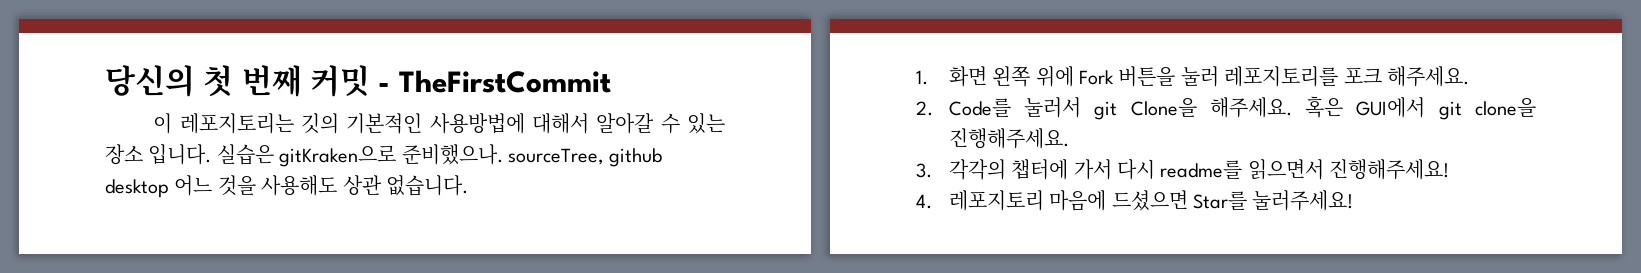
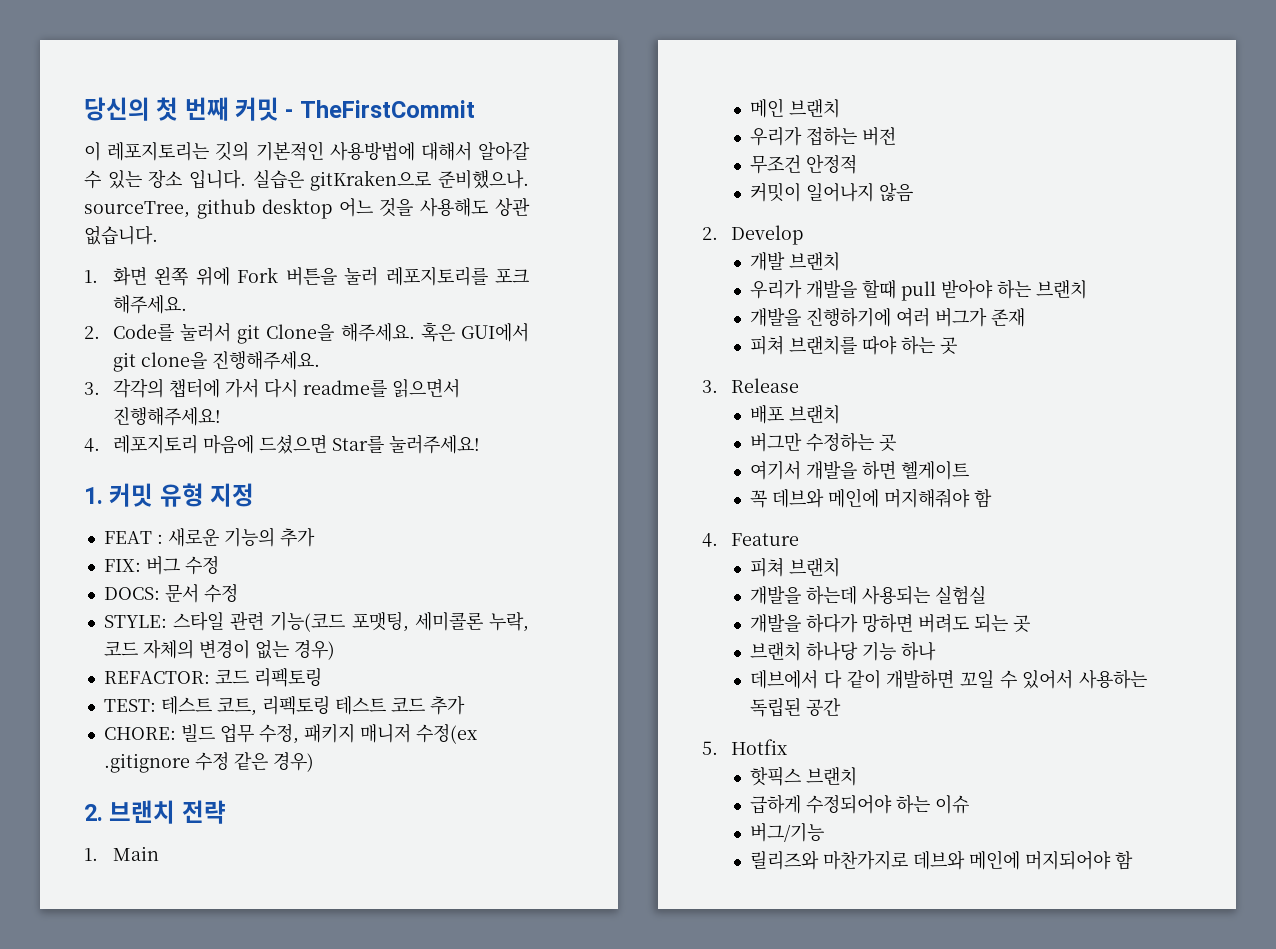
(1354, 200) none -> [84,483,255,507] [103,527,315,547] [103,556,219,575] [103,584,238,603] [103,611,529,632] [103,639,335,660] [103,668,322,687] [103,696,465,716] [103,723,477,744] [103,752,314,773] [84,800,226,824] [84,846,159,861] [750,98,841,118] [750,127,897,146] [750,154,858,174] [750,182,914,202] [702,225,803,245] [750,252,841,271] [750,280,1088,301] [750,308,1026,327] [750,335,958,355] [702,378,799,393] [750,405,841,424] [750,433,897,452] [750,461,970,480] [750,488,993,508] [702,533,799,547] [750,557,841,577] [750,586,987,605] [750,613,1031,633] [750,642,937,661] [750,669,1147,689] [750,698,842,717] [702,739,787,755] [750,766,858,786] [750,795,970,814] [750,823,825,842] [750,850,1134,870] // 1. 커밋 유형 지정 // FEAT : 새로운 기능의 추가 // FIX: 버그 수정 // DOCS: 문서 수정 // STYLE: 스타일 관련 기능(코드 포맷팅, 세미콜론 누락, 코드 자체의 변경이 없는 경우) // REFACTOR: 코드 리펙토링 // TEST: 테스트 코트, 리펙토링 테스트 코드 추가 // CHORE: 빌드 업무 수정, 패키지 매니저 수정(ex .gitignore 수정 같은 경우) // 2. 브랜치 전략 // 1. Main // 메인 브랜치 // 우리가 접하는 버전 // 무조건 안정적 // 커밋이 일어나지 않음 // 2. Develop // 개발 브랜치 // 우리가 개발을 할때 pull 받아야 하는 브랜치 // 개발을 진행하기에 여러 버그가 존재 // 피쳐 브랜치를 따야 하는 곳 // 3. Release // 배포 브랜치 // 버그만 수정하는 곳 // 여기서 개발을 하면 헬게이트 // 꼭 데브와 메인에 머지해줘야 함 // 4. Feature // 피쳐 브랜치 // 개발을 하는데 사용되는 실험실 // 개발을 하다가 망하면 버려도 되는 곳 // 브랜치 하나당 기능 하나 // 데브에서 다 같이 개발하면 꼬일 수 있어서 사용하는 독립된 공간 // 5. Hotfix // 핫픽스 브랜치 // 급하게 수정되어야 하는 이슈 // 버그/기능 // 릴리즈와 마찬가지로 데브와 메인에 머지되어야 함

